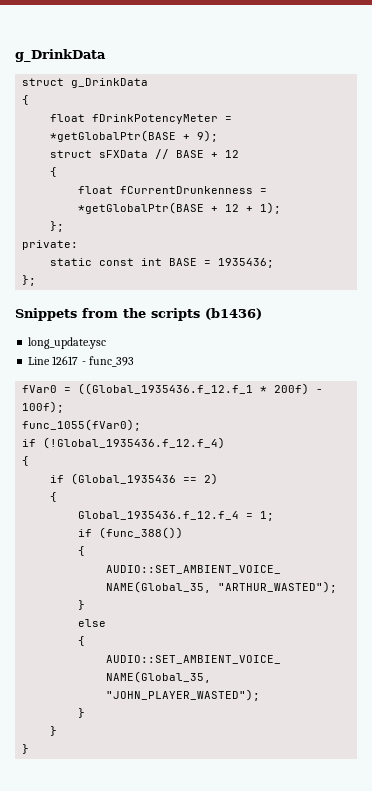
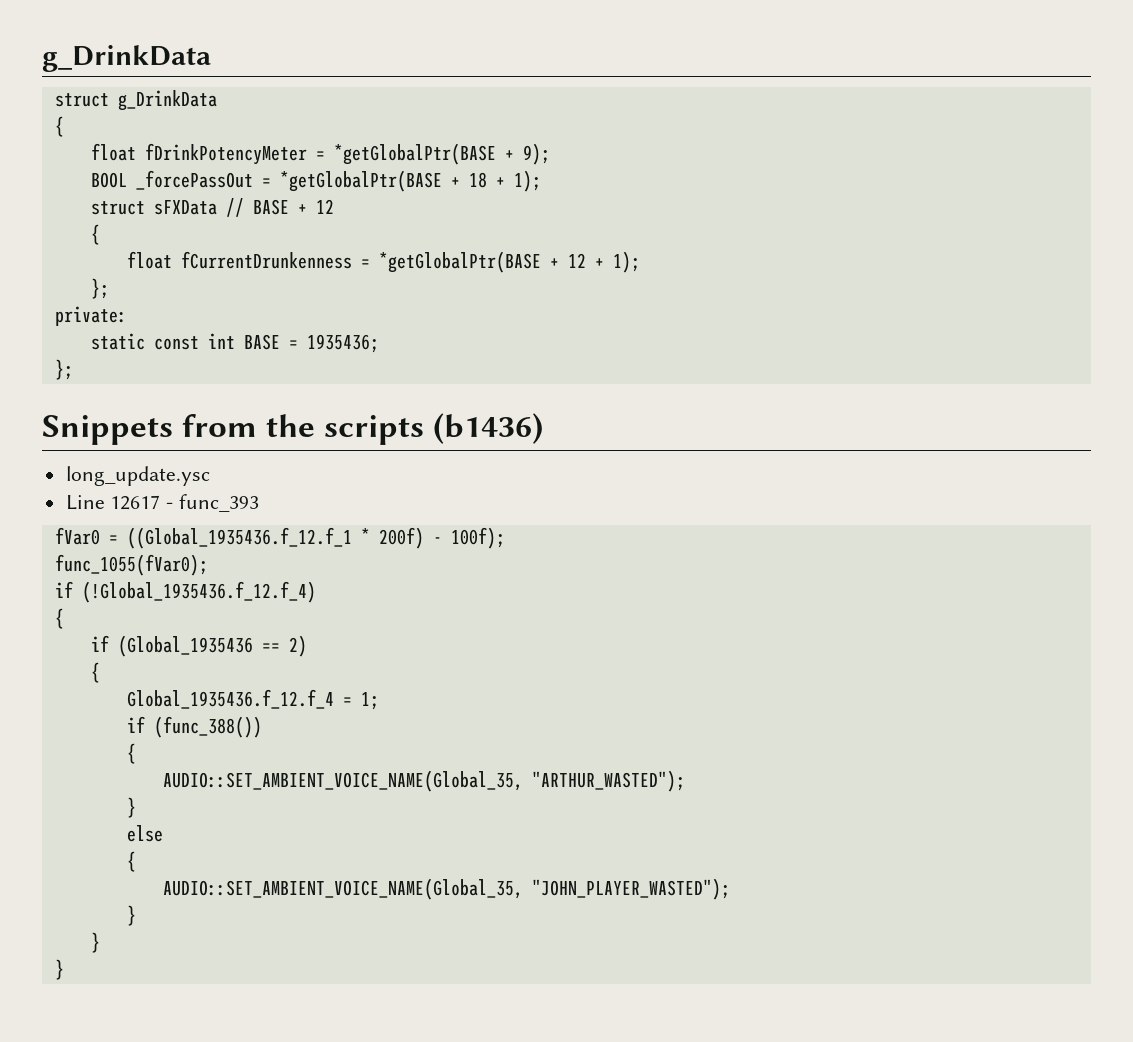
(219, 136) none -> [90,170,541,192] // BOOL _forcePassOut = *getGlobalPtr(BASE + 18 + 1);

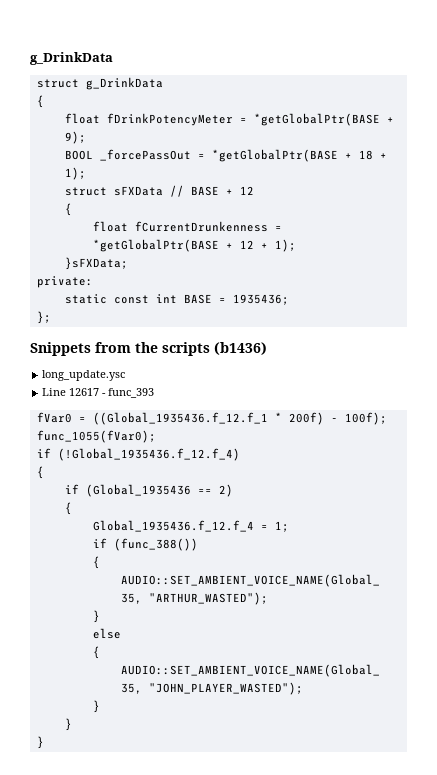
[90,278,109,299] }; -> [64,257,128,270] }sFXData;

